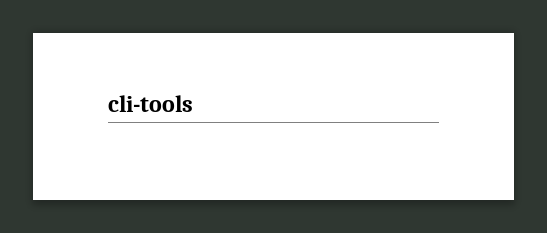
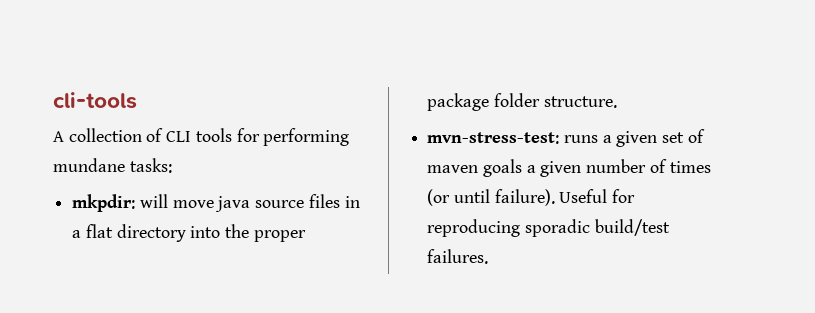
(193, 103) none -> [53,128,350,146] [53,158,172,173] [72,194,360,212] [72,224,306,242] [427,93,617,111] [427,129,705,147] [427,159,711,177] [427,189,636,206] [427,219,670,237] [427,249,489,264] // A collection of CLI tools for performing mundane tasks: // mkpdir: will move java source files in a flat directory into the proper package folder structure. // mvn-stress-test: runs a given set of maven goals a given number of times (or until failure). Useful for reproducing sporadic build/test failures.

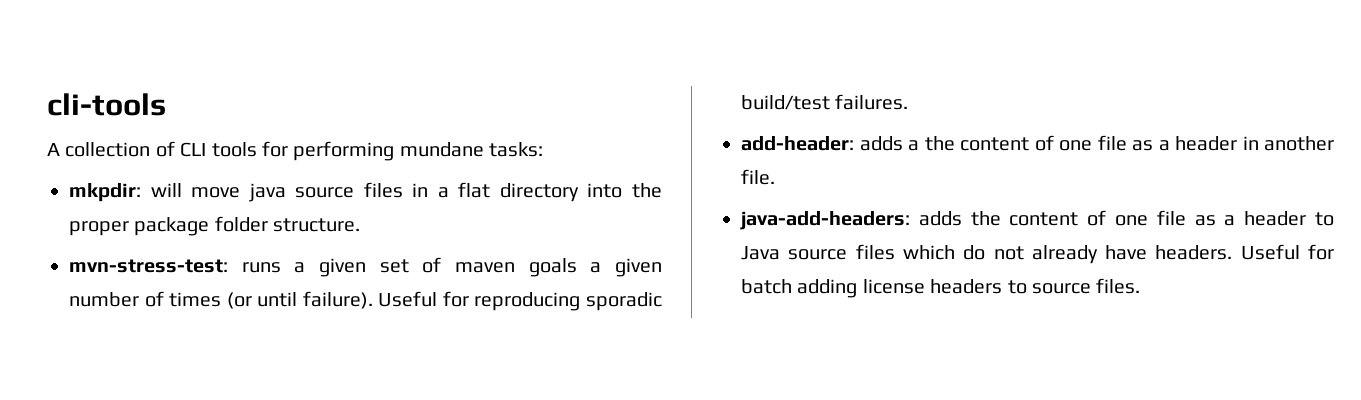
(489, 256) none -> [741,135,1334,151] [741,169,775,185] [740,210,1334,230] [741,244,1334,264] [741,278,1141,298] // add-header: adds a the content of one file as a header in another file. // java-add-headers: adds the content of one file as a header to Java source files which do not already have headers. Useful for batch adding license headers to source files.

